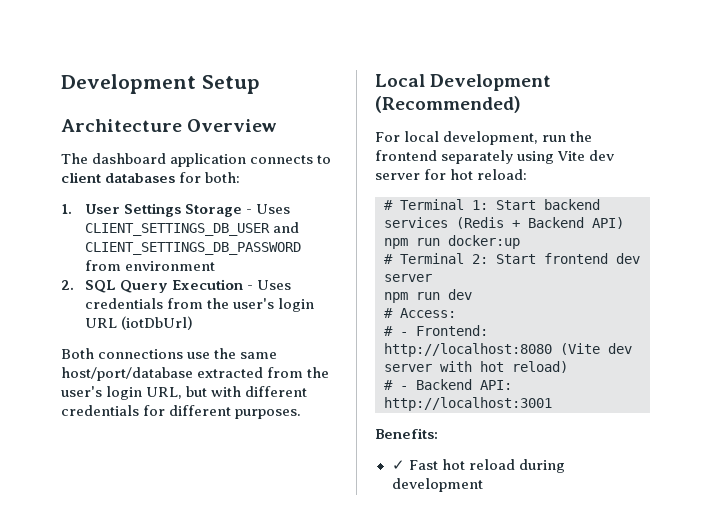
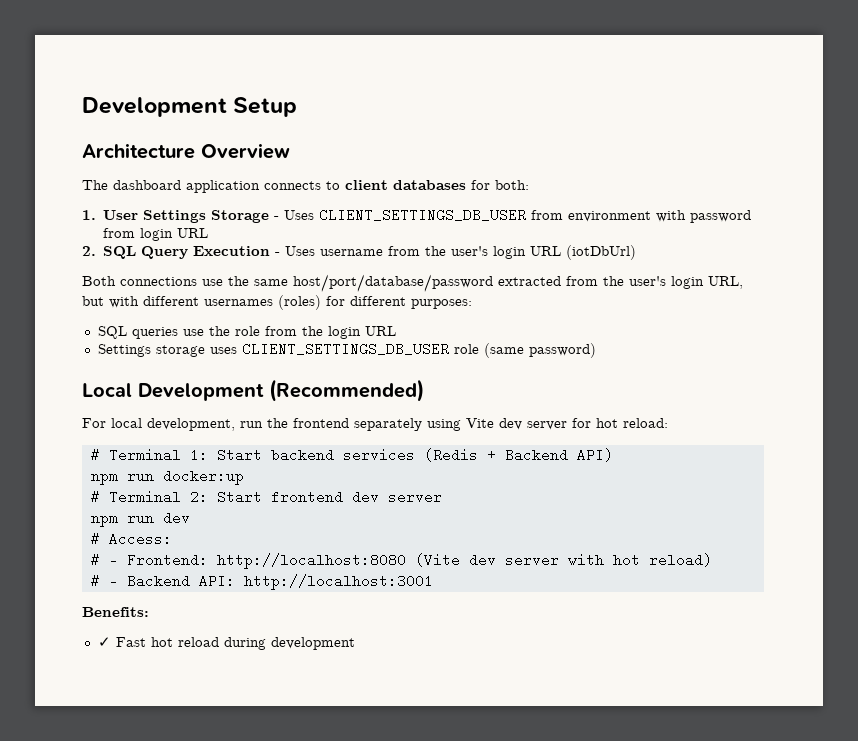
[273,222,300,233] [85,242,302,255] and CLIENT_SETTINGS_DB_PASSWORD -> (527, 215) none
(216, 266) none -> [656,210,752,223] [103,228,209,241] with password from login URL
[85,298,164,309] credentials -> [320,249,384,256] username
[61,367,193,381] host/port/database -> [293,274,493,292] host/port/database/password
[61,405,302,419] credentials for different purposes. -> [204,295,472,310] [97,326,396,339] [97,342,596,358] usernames (roles) for different purposes: // SQL queries use the role from the login URL // Settings storage uses CLIENT_SETTINGS_DB_USER role (same password)

